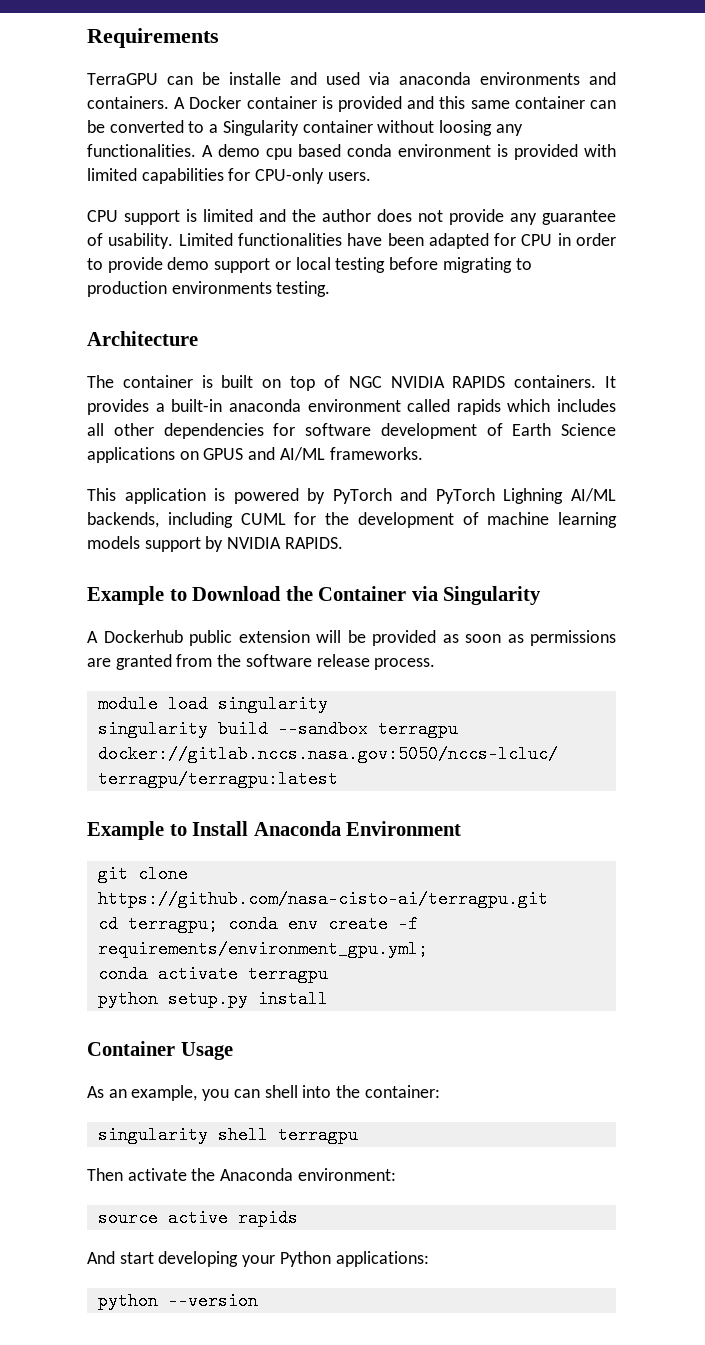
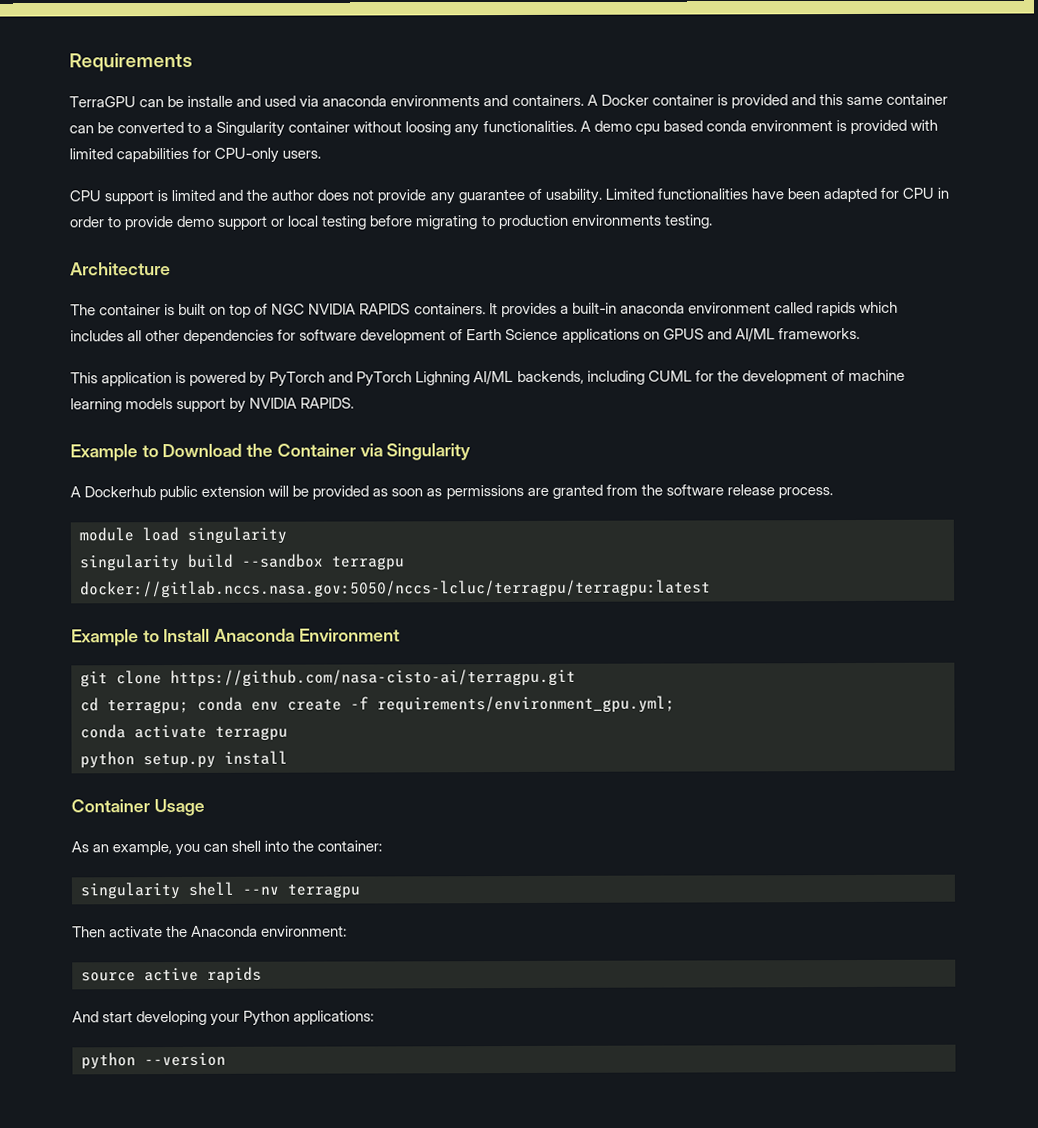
(268, 1135) none -> [242,886,279,895] --nv

